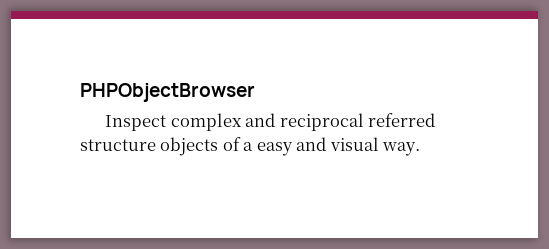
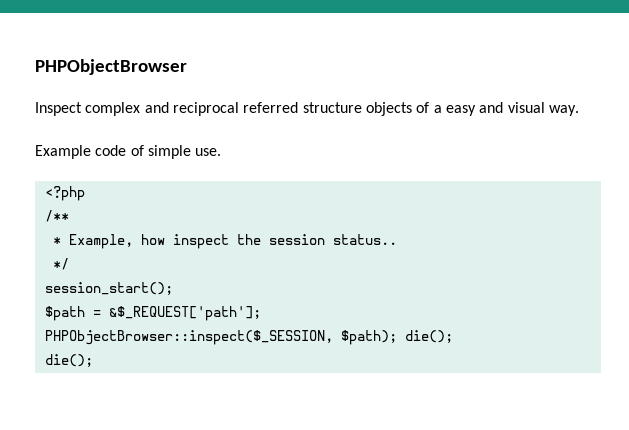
(421, 149) none -> [35,145,222,159] [44,186,85,201] [44,210,69,222] [52,234,397,249] [52,258,69,270] [44,282,173,295] [44,306,261,321] [44,330,453,345] [44,354,93,367] // Example code of simple use. // <?php // /** // * Example, how inspect the session status.. // */ // session_start(); // $path = &$_REQUEST['path']; // PHPObjectBrowser::inspect($_SESSION, $path); die(); // die();

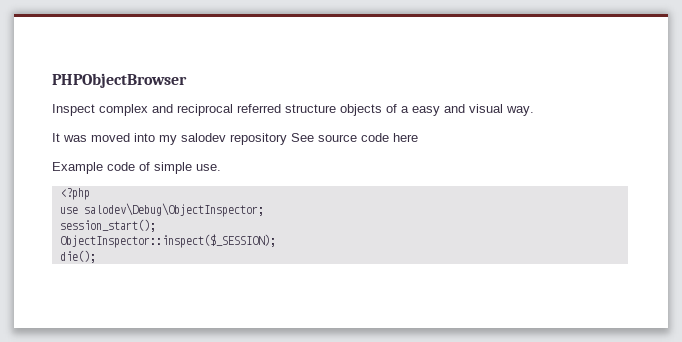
(579, 110) none -> [52,133,418,145] // It was moved into my salodev repository See source code here
[44,210,69,222] [52,234,397,249] [52,258,69,270] [44,282,173,295] [44,306,261,321] [44,330,453,345] /** // * Example, how inspect the session status.. // */ // session_start(); // $path = &$_REQUEST['path']; // PHPObjectBrowser::inspect($_SESSION, $path); die(); -> [59,203,264,217] [59,219,156,232] [59,234,276,248] use salodev\Debug\ObjectInspector; // session_start(); // ObjectInspector::inspect($_SESSION);

